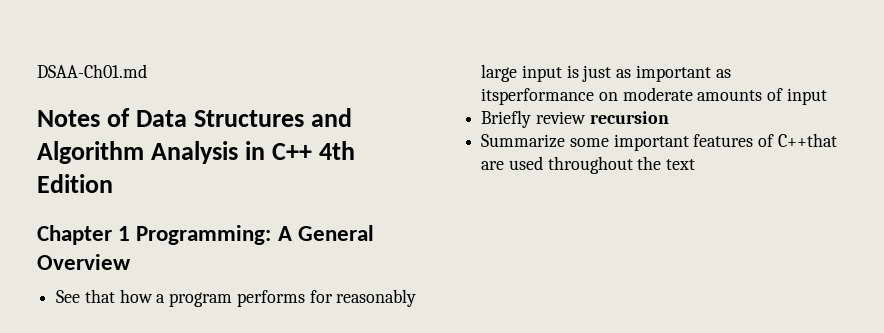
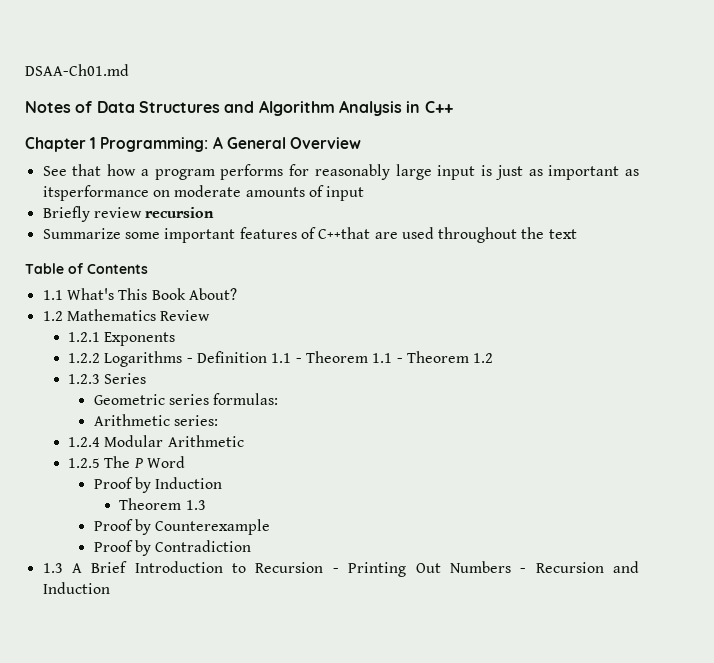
[318,141,355,160] [37,174,113,193] 4th Edition -> (453, 107) none
(696, 164) none -> [25,263,148,274] [42,288,237,300] [42,309,211,321] [68,332,176,346] [68,351,494,367] [68,373,147,384] [93,393,279,405] [93,414,218,426] [68,435,244,447] [68,456,186,468] [93,477,223,493] [119,498,206,510] [93,519,271,535] [93,540,252,556] [42,561,640,577] [42,582,110,594] // Table of Contents // 1.1 What's This Book About? // 1.2 Mathematics Review // 1.2.1 Exponents // 1.2.2 Logarithms - Definition 1.1 - Theorem 1.1 - Theorem 1.2 // 1.2.3 Series // Geometric series formulas: // Arithmetic series: // 1.2.4 Modular Arithmetic // 1.2.5 The P Word // Proof by Induction // Theorem 1.3 // Proof by Counterexample // Proof by Contradiction // 1.3 A Brief Introduction to Recursion - Printing Out Numbers - Recursion and Induction

